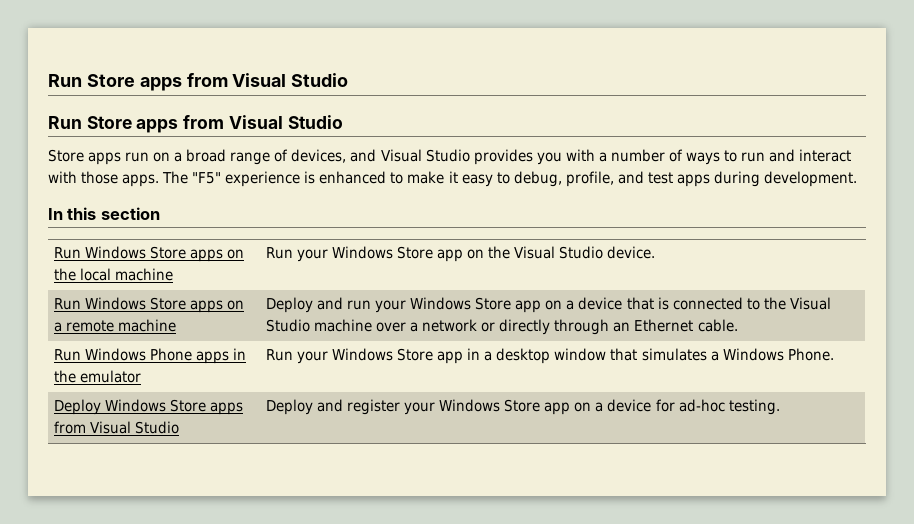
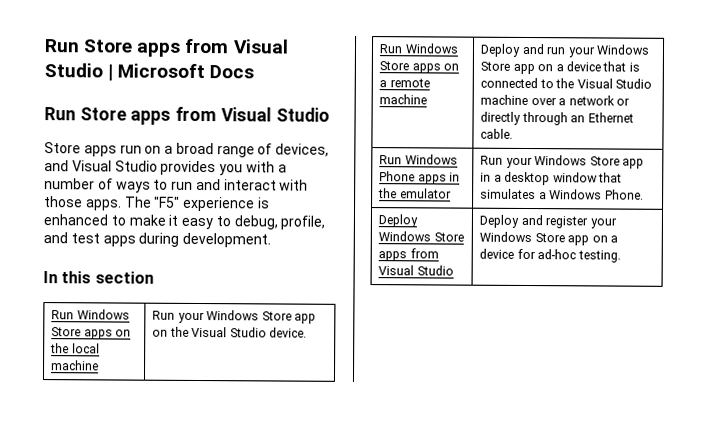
[48,73,349,91] Run Store apps from Visual Studio -> [44,38,289,57] [44,63,255,81] Run Store apps from Visual Studio | Microsoft Docs

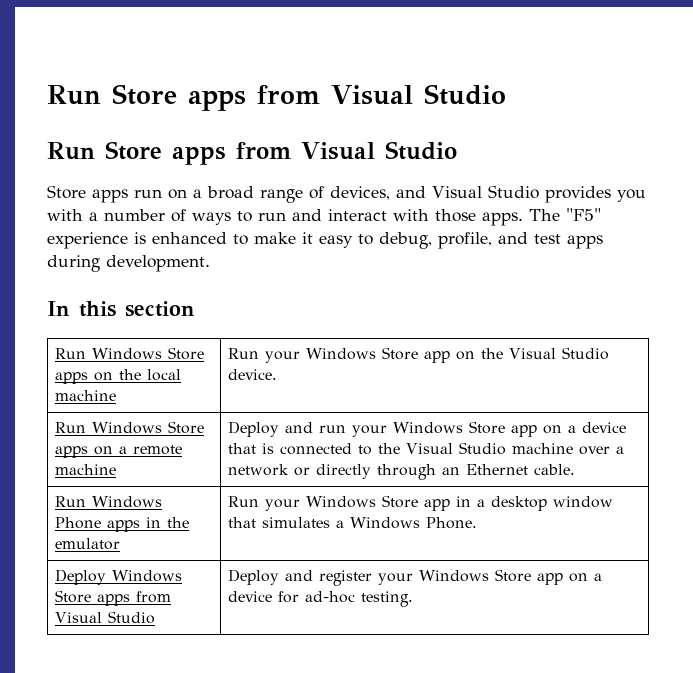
[44,38,289,57] [44,63,255,81] Run Store apps from Visual Studio | Microsoft Docs -> [47,84,506,111] Run Store apps from Visual Studio

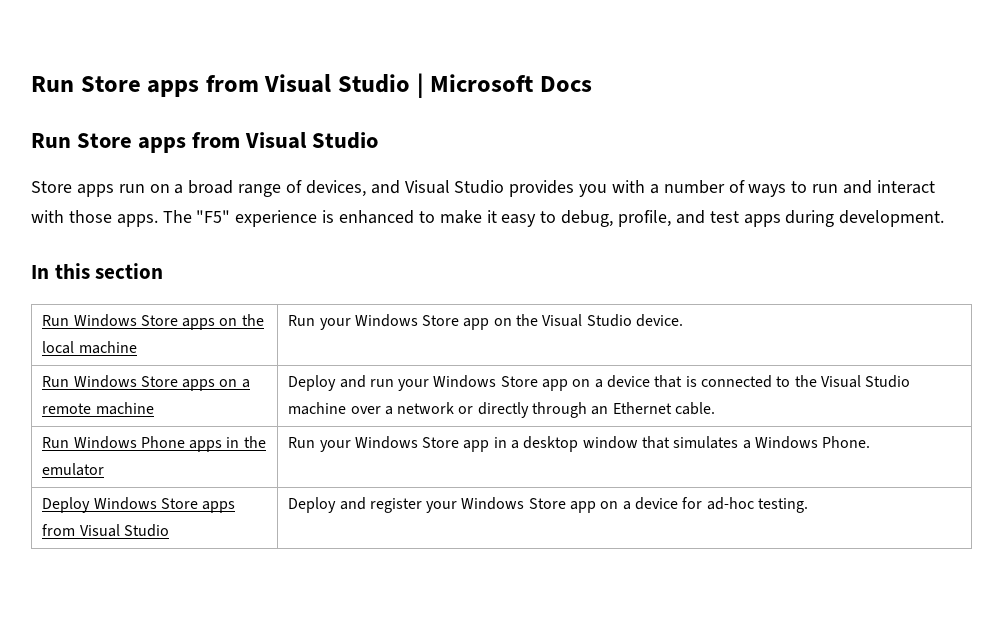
[47,84,506,111] Run Store apps from Visual Studio -> [31,73,592,98] Run Store apps from Visual Studio | Microsoft Docs

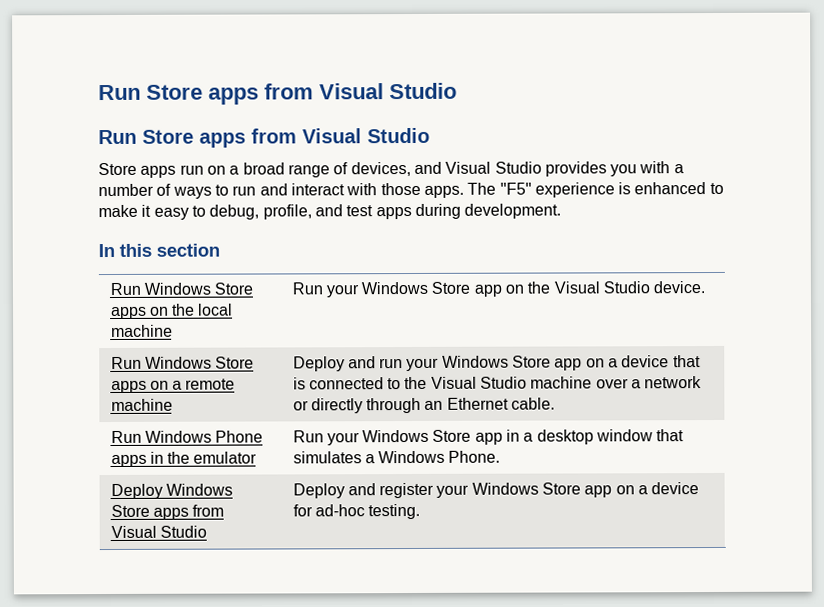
[31,73,592,98] Run Store apps from Visual Studio | Microsoft Docs -> [98,82,457,105] Run Store apps from Visual Studio

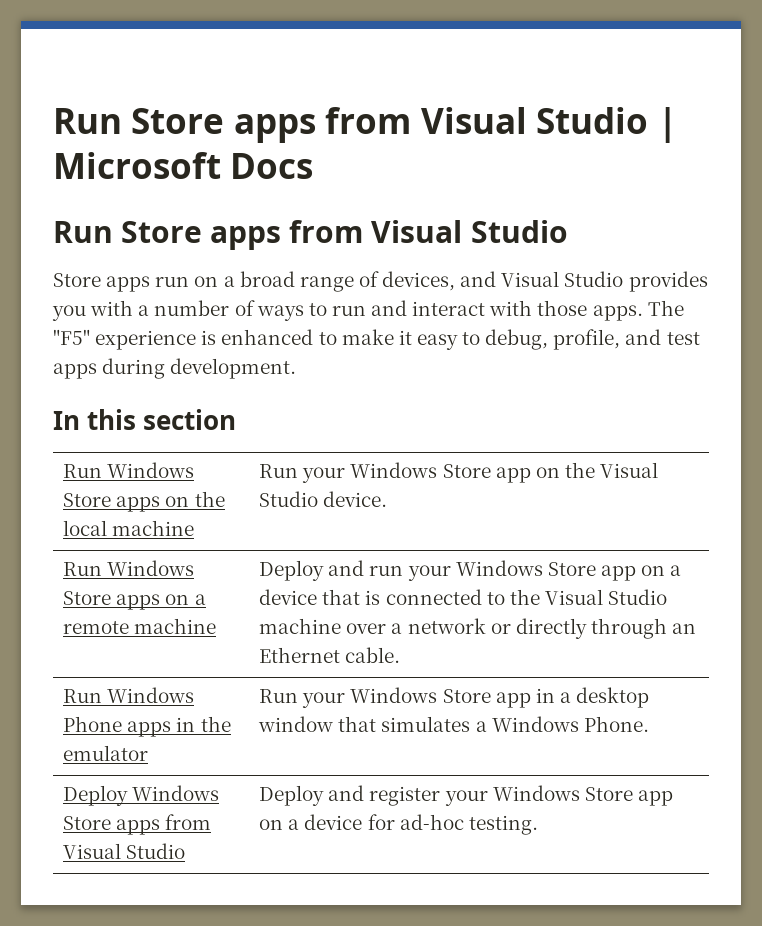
[98,82,457,105] Run Store apps from Visual Studio -> [53,107,677,143] [53,152,314,179] Run Store apps from Visual Studio | Microsoft Docs

